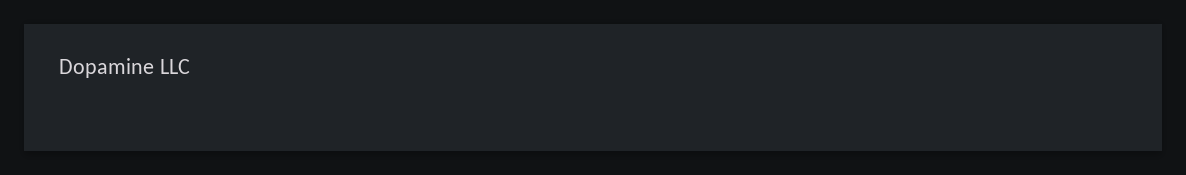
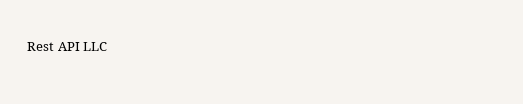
[59,58,154,78] Dopamine -> [27,42,80,51] Rest API

